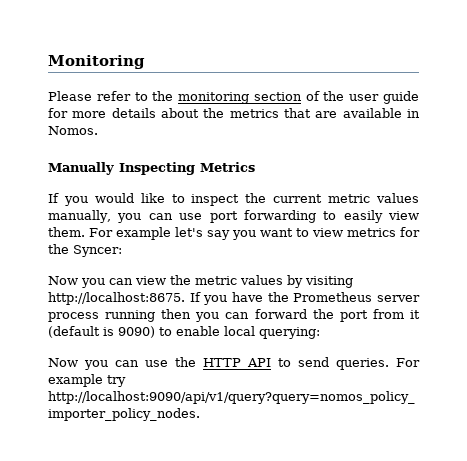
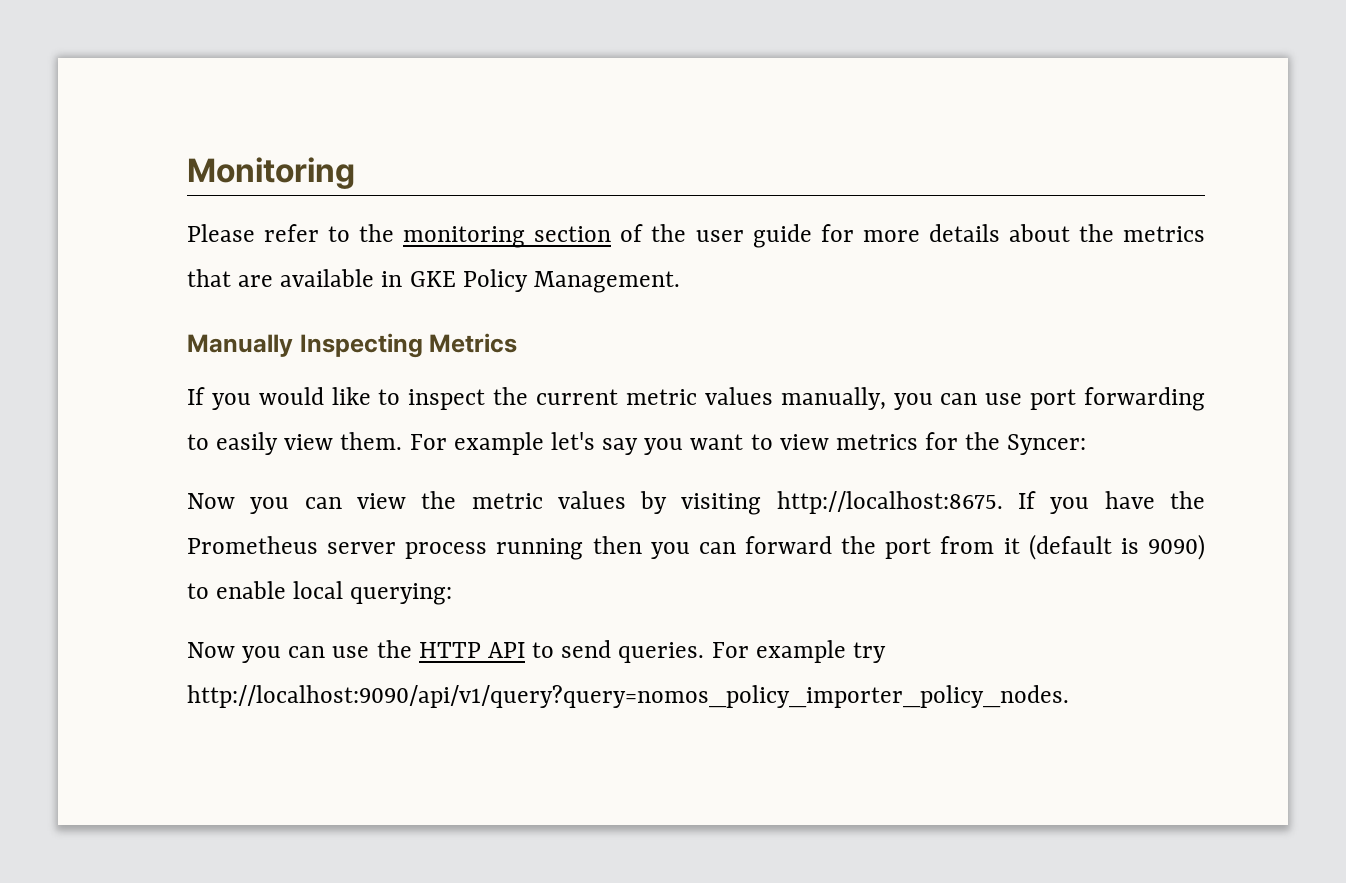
[48,126,98,135] Nomos. -> [409,269,680,293] GKE Policy Management.

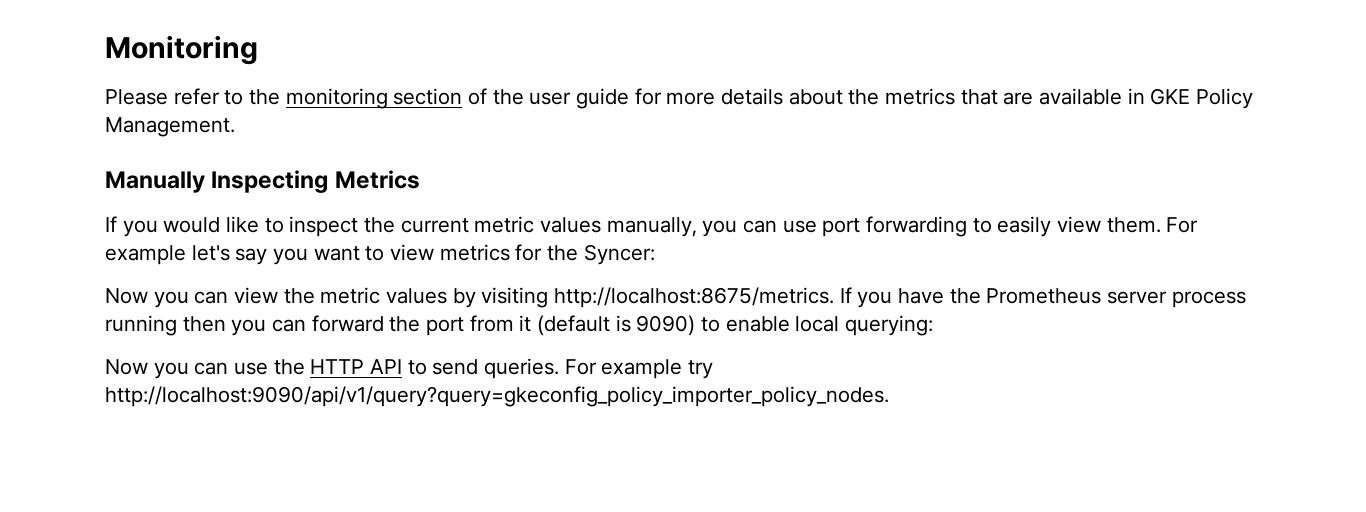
[776,491,1003,514] http://localhost:8675. -> [554,287,835,308] http://localhost:8675/metrics.
[187,685,1069,708] http://localhost:9090/api/v1/query?query=nomos_policy_importer_policy_nodes. -> [105,386,889,407] http://localhost:9090/api/v1/query?query=gkeconfig_policy_importer_policy_nodes.

